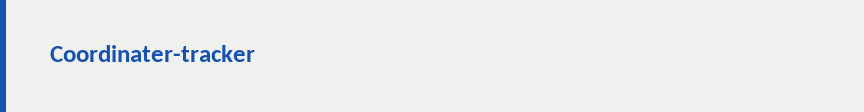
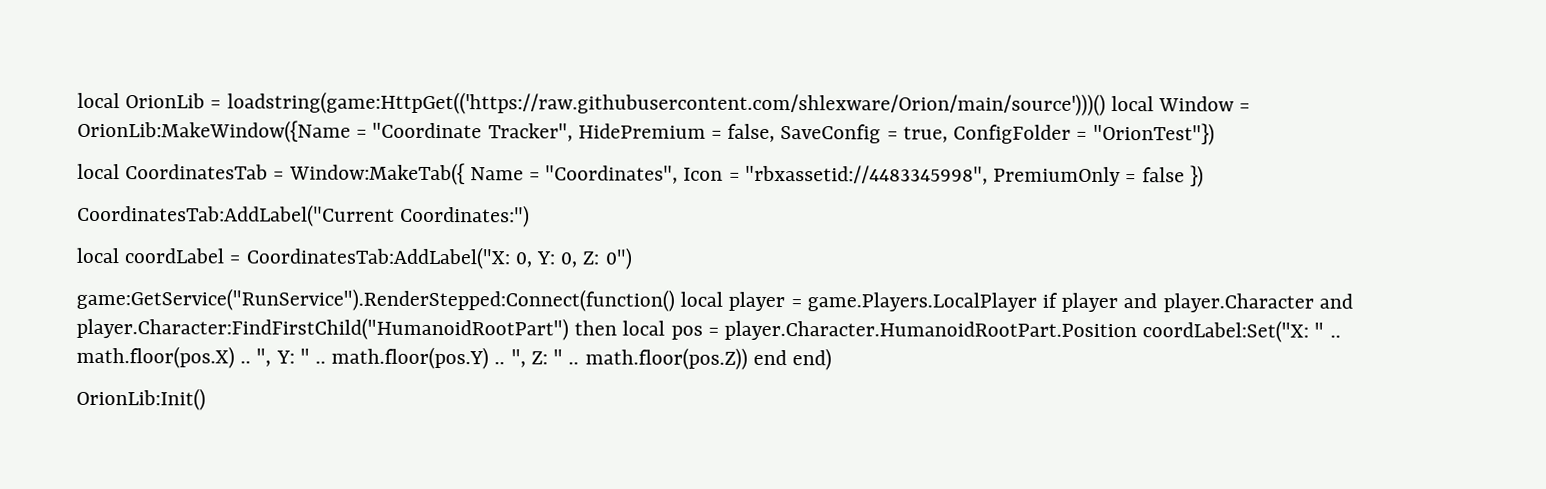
[50,45,255,62] Coordinater-tracker -> [77,91,1251,116] [77,119,1215,146] [77,162,1204,188] [77,203,531,228] [76,246,632,270] [76,287,1353,313] [76,316,1341,343] [76,345,832,371] [76,387,206,411] local OrionLib = loadstring(game:HttpGet(('https://raw.githubusercontent.com/shlexware/Orion/main/source')))() local Window = OrionLib:MakeWindow({Name = "Coordinate Tracker", HidePremium = false, SaveConfig = true, ConfigFolder = "OrionTest"}) // local CoordinatesTab = Window:MakeTab({ Name = "Coordinates", Icon = "rbxassetid://4483345998", PremiumOnly = false }) // CoordinatesTab:AddLabel("Current Coordinates:") // local coordLabel = CoordinatesTab:AddLabel("X: 0, Y: 0, Z: 0") // game:GetService("RunService").RenderStepped:Connect(function() local player = game.Players.LocalPlayer if player and player.Character and player.Character:FindFirstChild("HumanoidRootPart") then local pos = player.Character.HumanoidRootPart.Position coordLabel:Set("X: " .. math.floor(pos.X) .. ", Y: " .. math.floor(pos.Y) .. ", Z: " .. math.floor(pos.Z)) end end) // OrionLib:Init()

